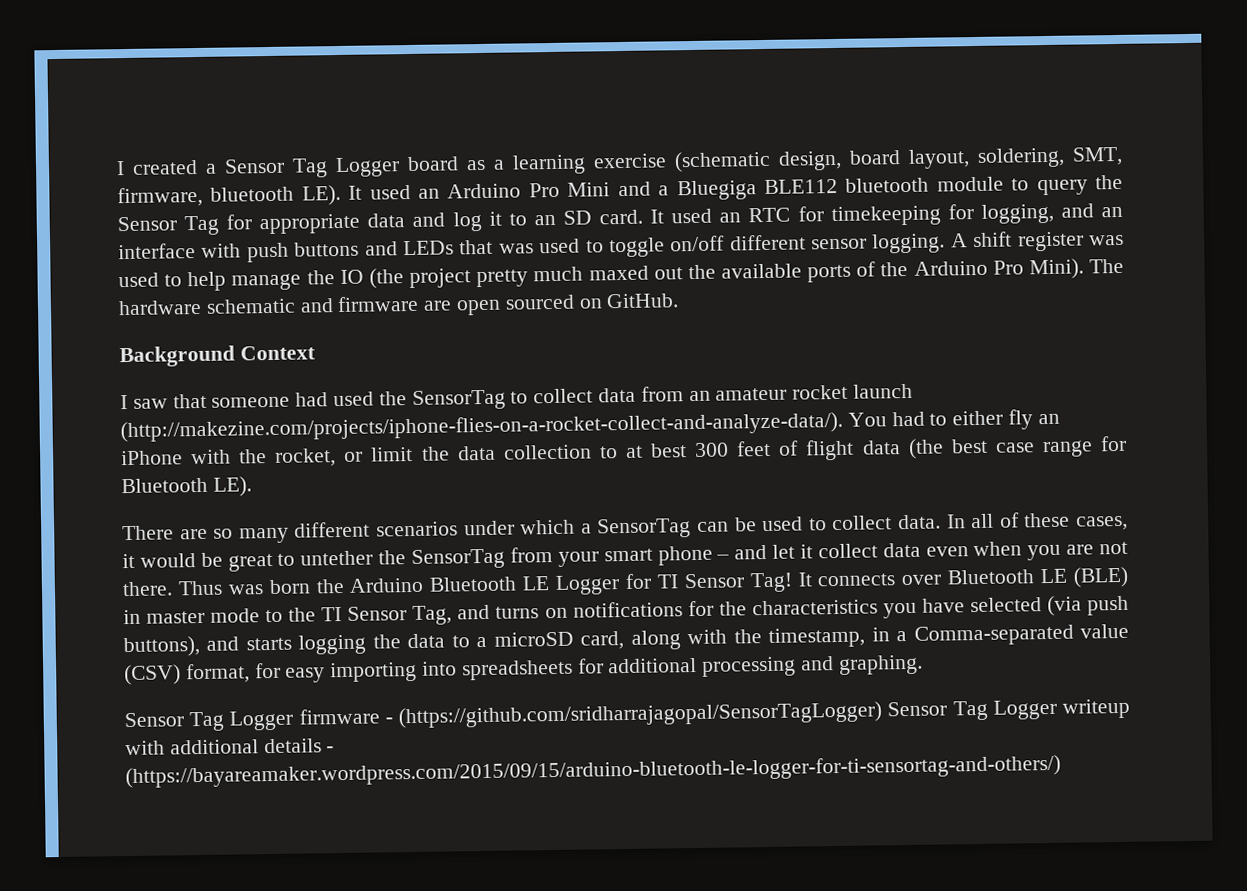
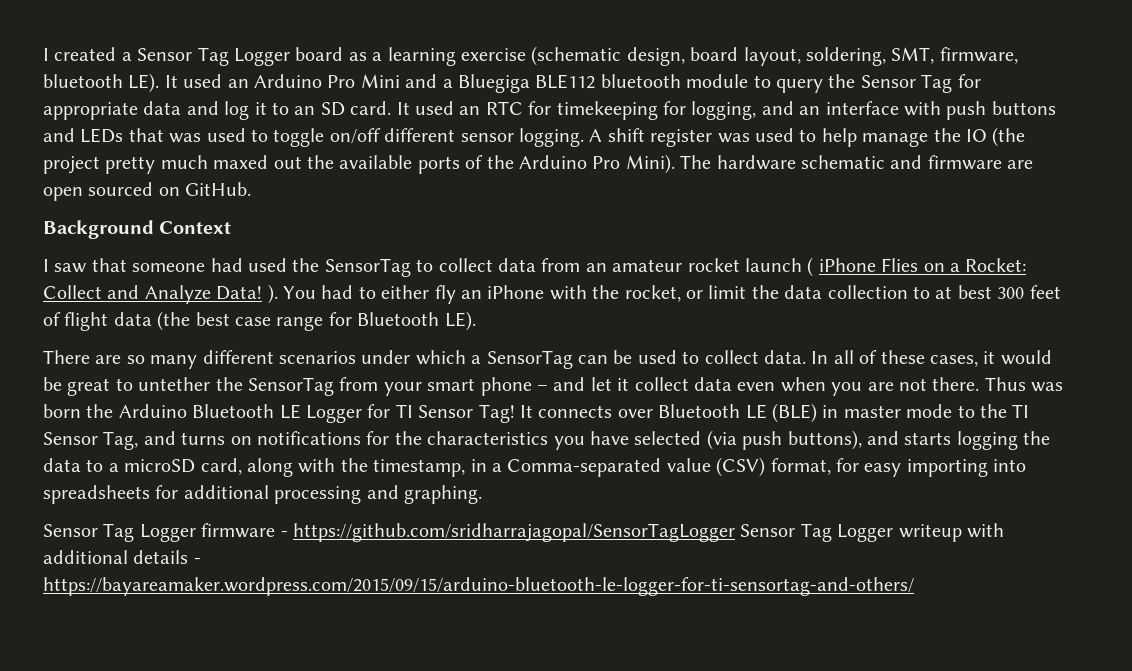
[120,411,843,443] (http://makezine.com/projects/iphone-flies-on-a-rocket-collect-and-analyze-data/). -> [807,257,1027,277] [43,284,278,304] ( iPhone Flies on a Rocket: Collect and Analyze Data! ).
[398,701,883,729] (https://github.com/sridharrajagopal/SensorTagLogger) -> [293,523,735,542] https://github.com/sridharrajagopal/SensorTagLogger
[125,754,1061,789] (https://bayareamaker.wordpress.com/2015/09/15/arduino-bluetooth-le-logger-for-ti-sensortag-and-others/) -> [43,577,914,596] https://bayareamaker.wordpress.com/2015/09/15/arduino-bluetooth-le-logger-for-ti-sensortag-and-others/

